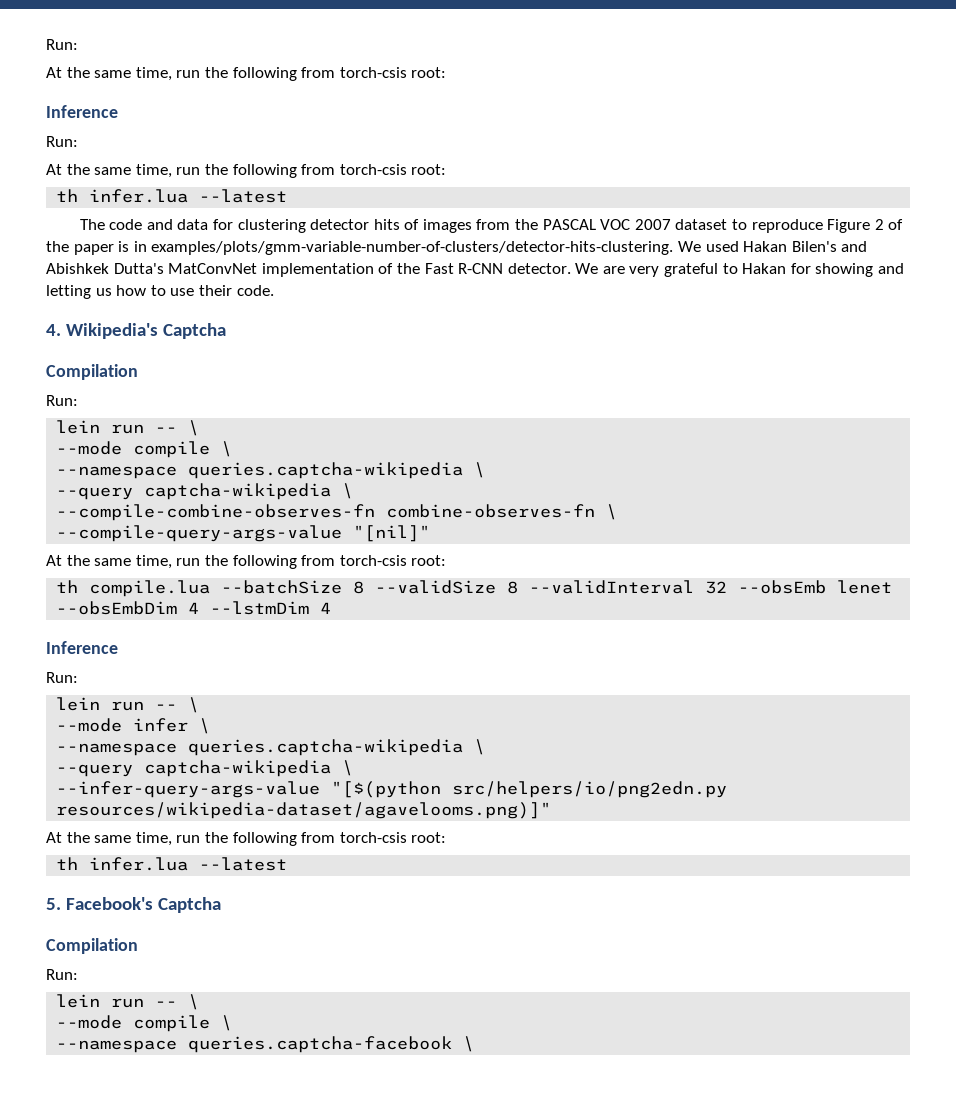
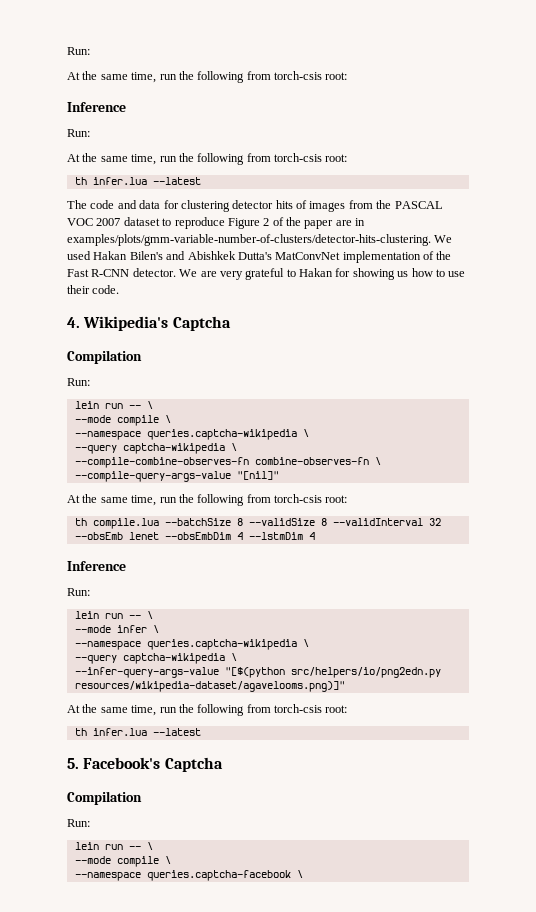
[118,241,130,252] is -> [335,220,352,226] are
[878,263,905,274] [46,285,91,299] and letting -> (395, 274) none

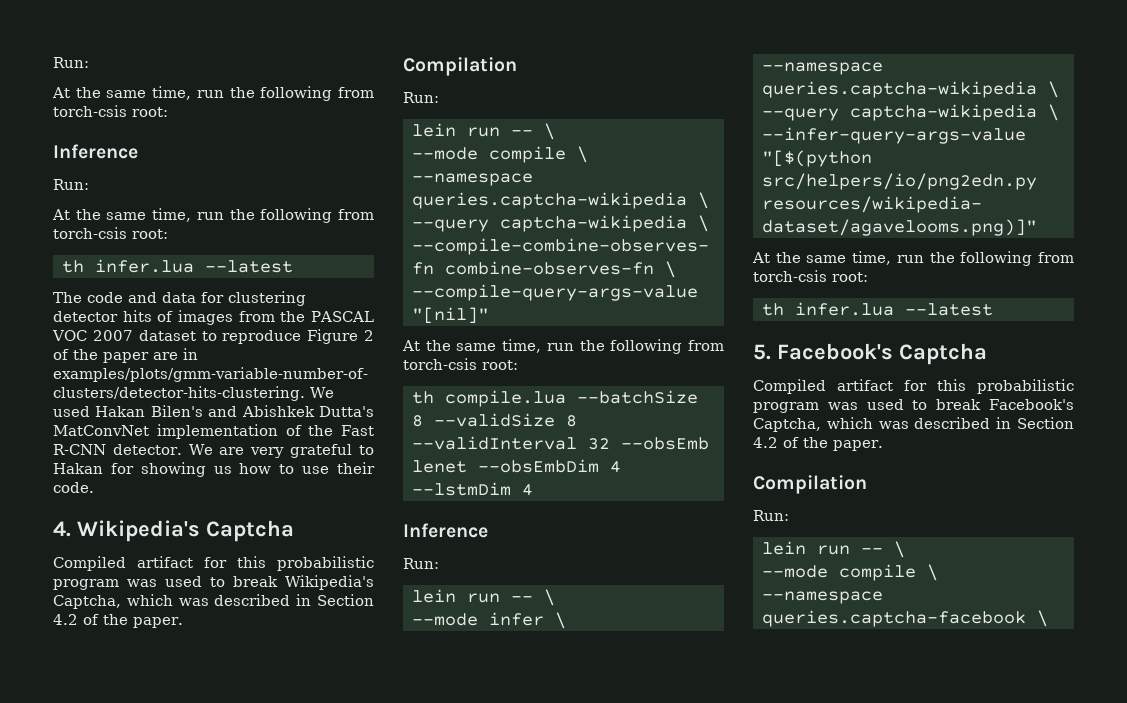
(231, 323) none -> [53,556,374,571] [53,575,374,590] [53,594,375,609] [53,614,183,628] // Compiled artifact for this probabilistic program was used to break Wikipedia's Captcha, which was described in Section 4.2 of the paper.
(223, 764) none -> [753,379,1074,394] [753,399,1075,413] [753,417,1074,432] [753,437,883,451] // Compiled artifact for this probabilistic program was used to break Facebook's Captcha, which was described in Section 4.2 of the paper.

